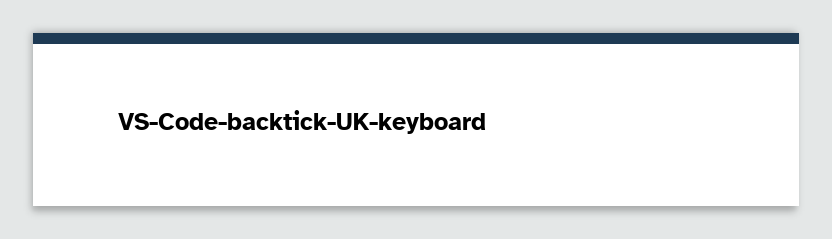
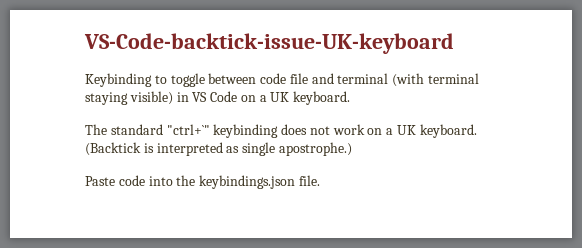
[118,110,486,134] VS-Code-backtick-UK-keyboard -> [84,33,454,54] [85,73,480,87] [85,91,351,105] [85,124,477,138] [85,142,352,156] [85,175,320,189] VS-Code-backtick-issue-UK-keyboard // Keybinding to toggle between code file and terminal (with terminal staying visible) in VS Code on a UK keyboard. // The standard "ctrl+`" keybinding does not work on a UK keyboard. (Backtick is interpreted as single apostrophe.) // Paste code into the keybindings.json file.

